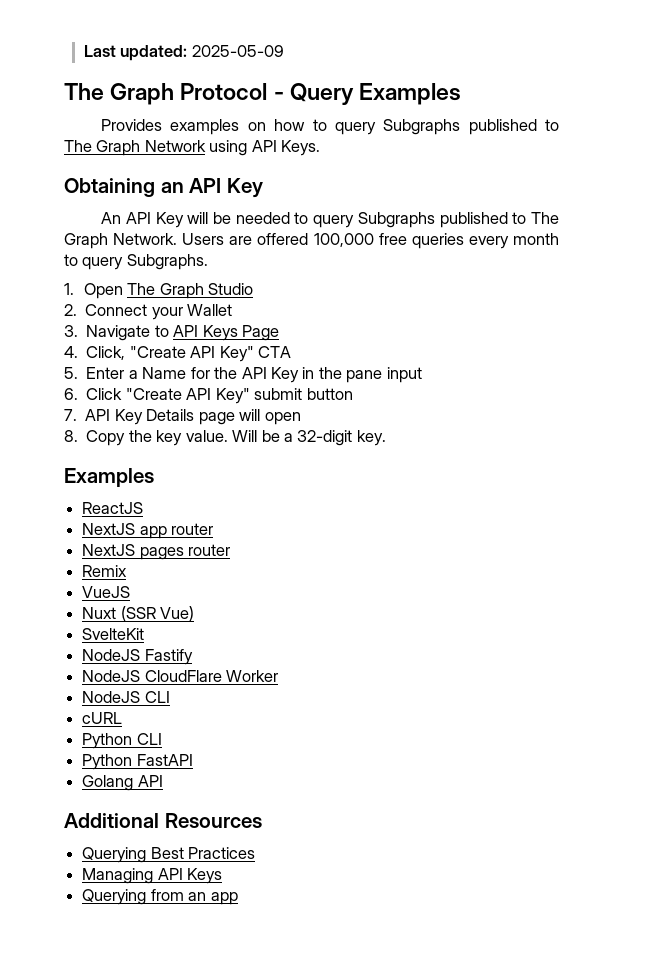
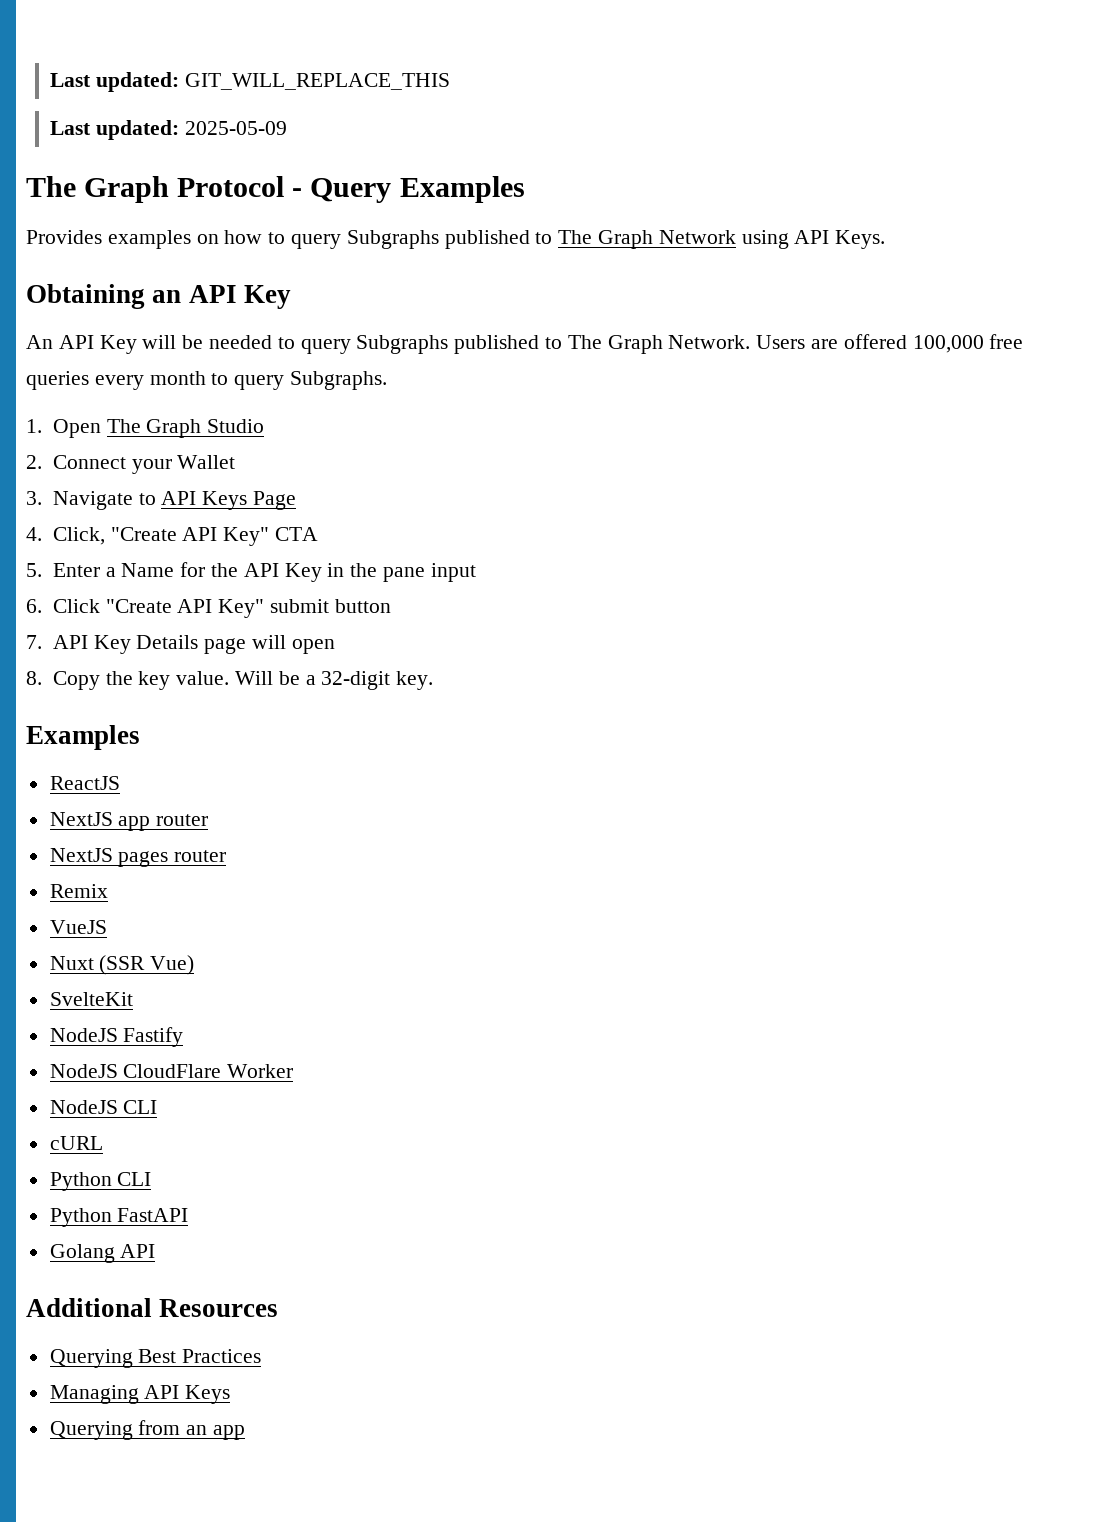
[83,45,188,61] Last updated: -> [50,72,450,92] [50,120,180,140] Last updated: GIT_WILL_REPLACE_THIS // Last updated:

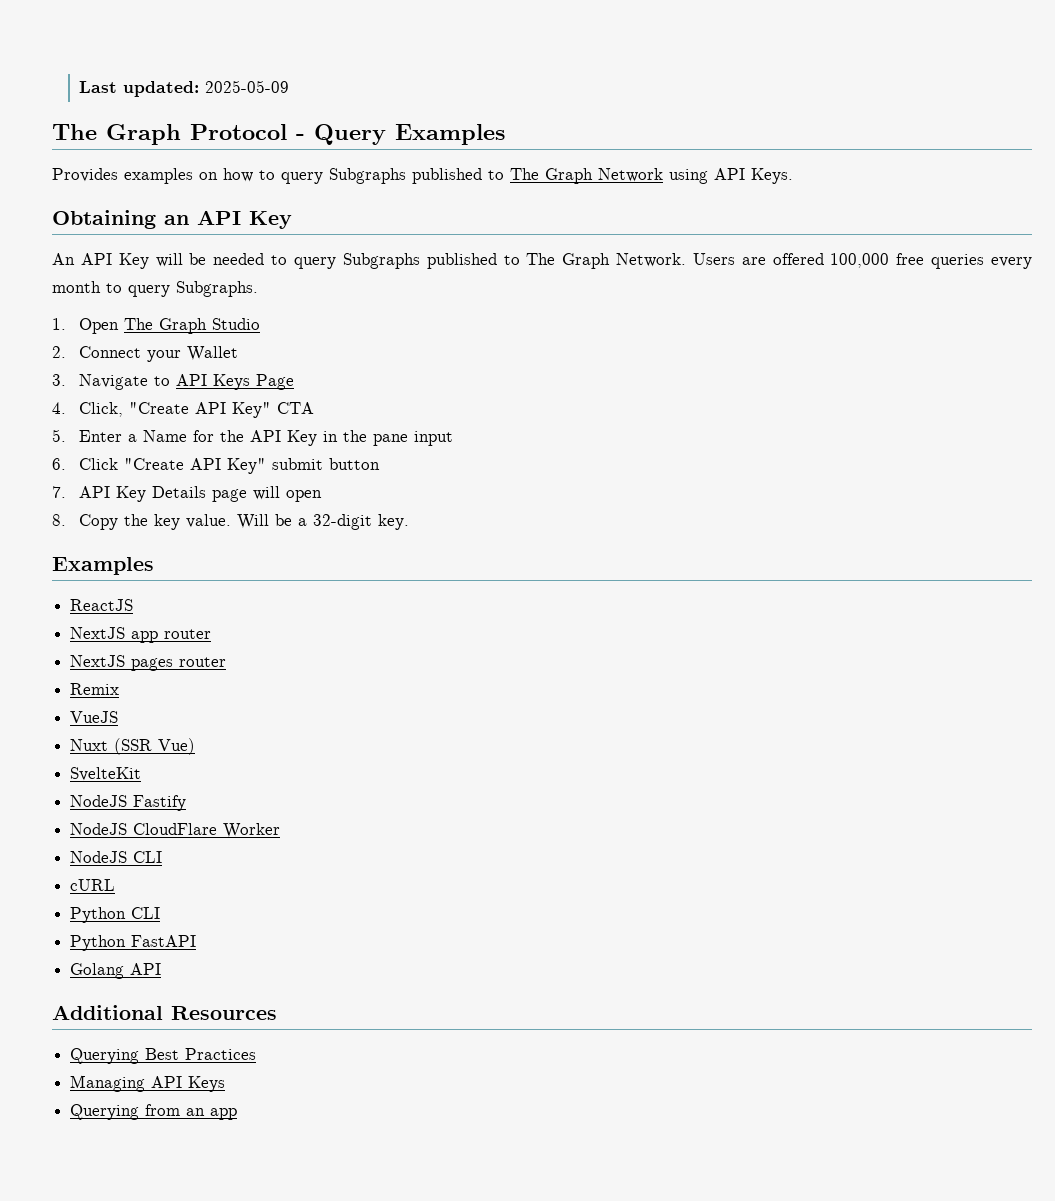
[50,72,450,92] [50,120,180,140] Last updated: GIT_WILL_REPLACE_THIS // Last updated: -> [79,81,200,97] Last updated:

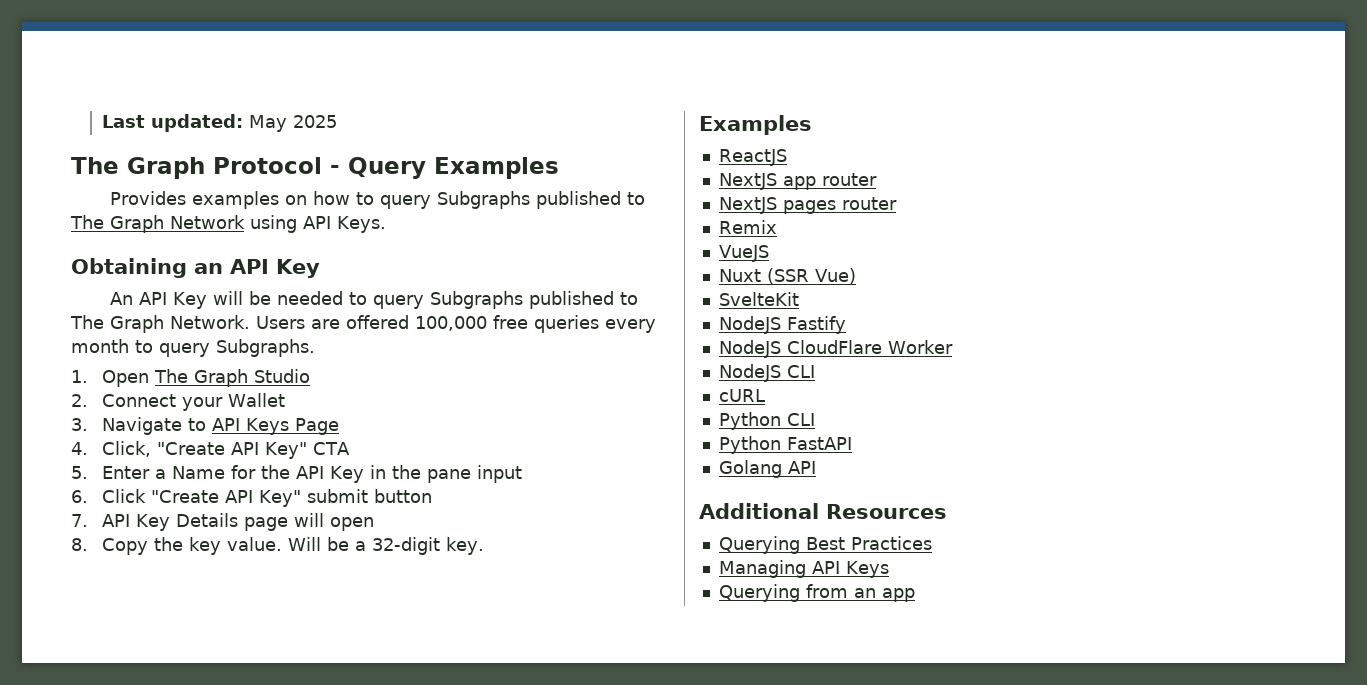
[205,80,290,93] 2025-05-09 -> [249,115,338,132] May 2025

